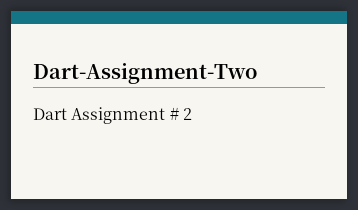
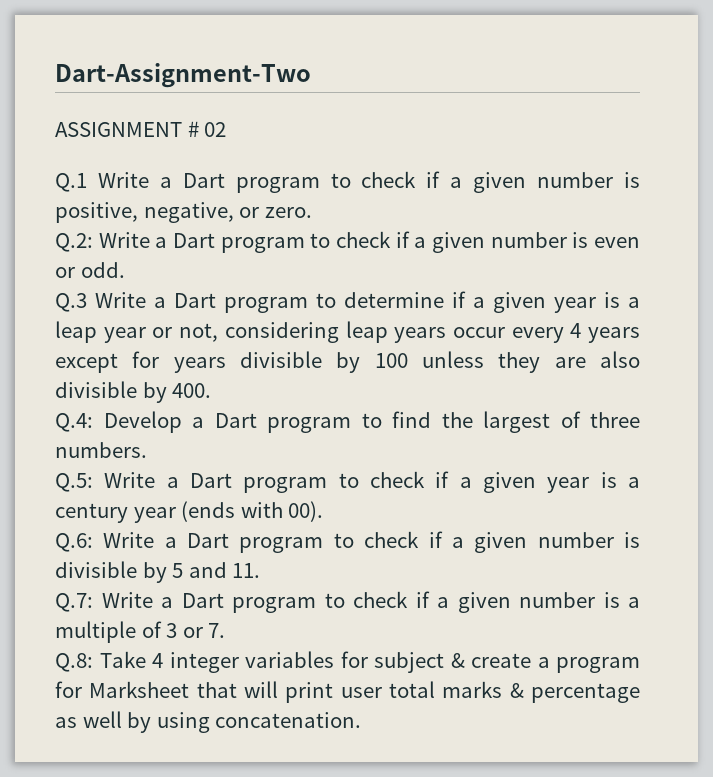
[33,107,192,124] Dart Assignment # 2 -> [55,121,227,137] [55,171,641,193] [55,202,312,223] [55,231,640,253] [55,262,125,278] [55,291,640,313] [55,321,640,343] [55,351,640,373] [55,381,212,403] [55,411,640,433] [55,442,147,458] [55,471,640,493] [55,501,324,523] [55,531,641,553] [55,561,261,583] [55,591,640,613] [55,621,226,643] [55,651,640,673] [55,681,640,703] [55,711,362,733] ASSIGNMENT # 02 // Q.1 Write a Dart program to check if a given number is positive, negative, or zero. // Q.2: Write a Dart program to check if a given number is even or odd. // Q.3 Write a Dart program to determine if a given year is a leap year or not, considering leap years occur every 4 years except for years divisible by 100 unless they are also divisible by 400. // Q.4: Develop a Dart program to find the largest of three numbers. // Q.5: Write a Dart program to check if a given year is a century year (ends with 00). // Q.6: Write a Dart program to check if a given number is divisible by 5 and 11. // Q.7: Write a Dart program to check if a given number is a multiple of 3 or 7. // Q.8: Take 4 integer variables for subject & create a program for Marksheet that will print user total marks & percentage as well by using concatenation.

